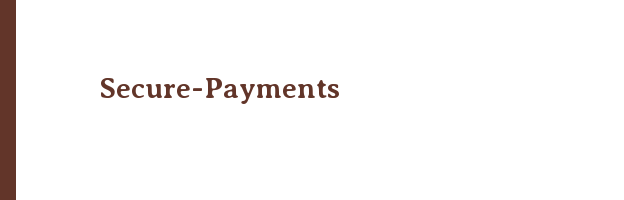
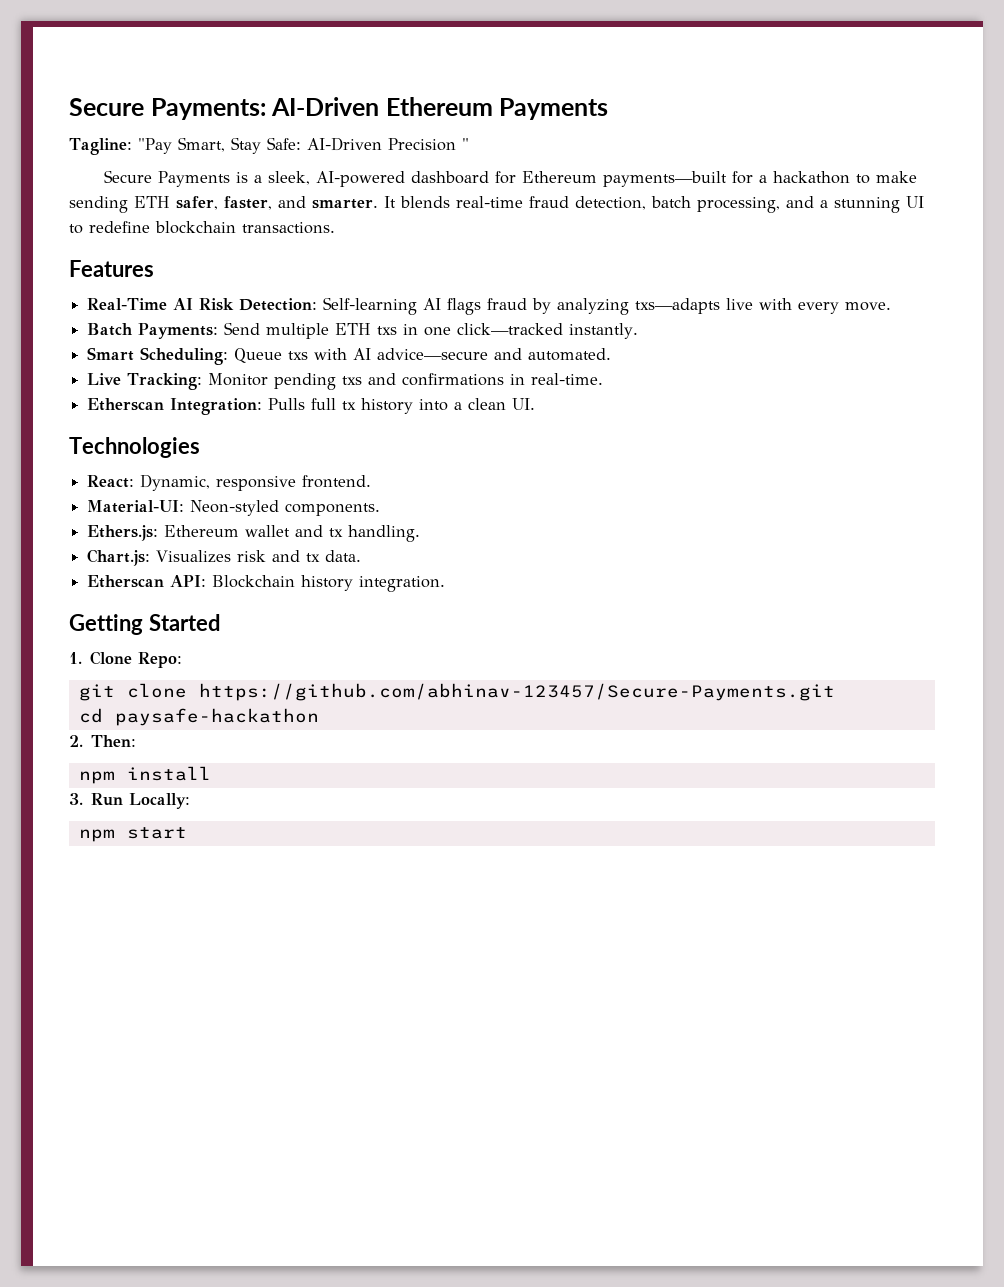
[100,78,340,104] Secure-Payments -> [69,97,609,120] [69,137,469,155] [104,170,918,187] [69,196,924,213] [69,221,335,234] [69,260,154,277] [87,297,892,315] [87,322,639,339] [87,347,612,365] [87,373,604,390] [87,398,536,415] [69,437,200,458] [87,474,372,491] [87,500,381,516] [87,525,421,542] [87,549,362,566] [87,575,446,592] [69,614,220,635] [69,651,183,668] [78,683,835,701] [78,708,319,726] [69,735,137,747] [78,766,211,784] [69,793,191,809] [78,827,187,842] Secure Payments: AI-Driven Ethereum Payments // Tagline: "Pay Smart, Stay Safe: AI-Driven Precision " // Secure Payments is a sleek, AI-powered dashboard for Ethereum payments—built for a hackathon to make sending ETH safer, faster, and smarter. It blends real-time fraud detection, batch processing, and a stunning UI to redefine blockchain transactions. // Features // Real-Time AI Risk Detection: Self-learning AI flags fraud by analyzing txs—adapts live with every move. // Batch Payments: Send multiple ETH txs in one click—tracked instantly. // Smart Scheduling: Queue txs with AI advice—secure and automated. // Live Tracking: Monitor pending txs and confirmations in real-time. // Etherscan Integration: Pulls full tx history into a clean UI. // Technologies // React: Dynamic, responsive frontend. // Material-UI: Neon-styled components. // Ethers.js: Ethereum wallet and tx handling. // Chart.js: Visualizes risk and tx data. // Etherscan API: Blockchain history integration. // Getting Started // 1. Clone Repo: // git clone https://github.com/abhinav-123457/Secure-Payments.git // cd paysafe-hackathon // 2. Then: // npm install // 3. Run Locally: // npm start

